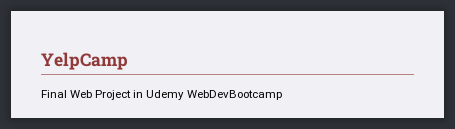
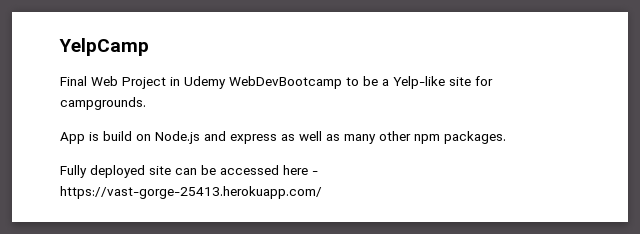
(282, 95) none -> [346,76,493,89] [60,97,146,110] [60,131,506,144] [60,165,318,178] [60,186,322,199] to be a Yelp-like site for campgrounds. // App is build on Node.js and express as well as many other npm packages. // Fully deployed site can be accessed here - https://vast-gorge-25413.herokuapp.com/

